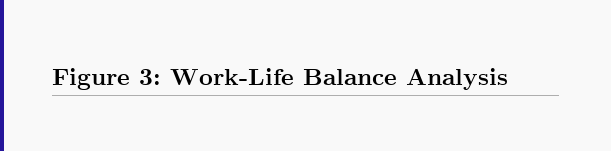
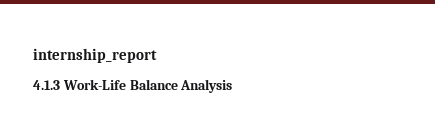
[52,68,161,90] Figure 3: -> [33,48,157,63] [33,80,60,90] internship_report // 4.1.3

